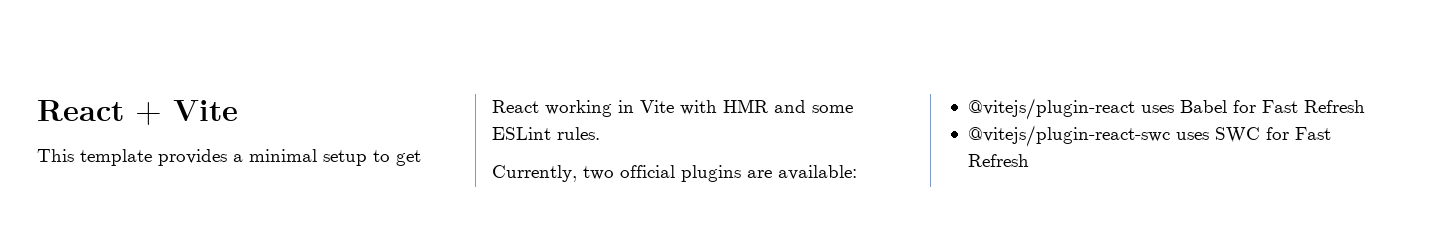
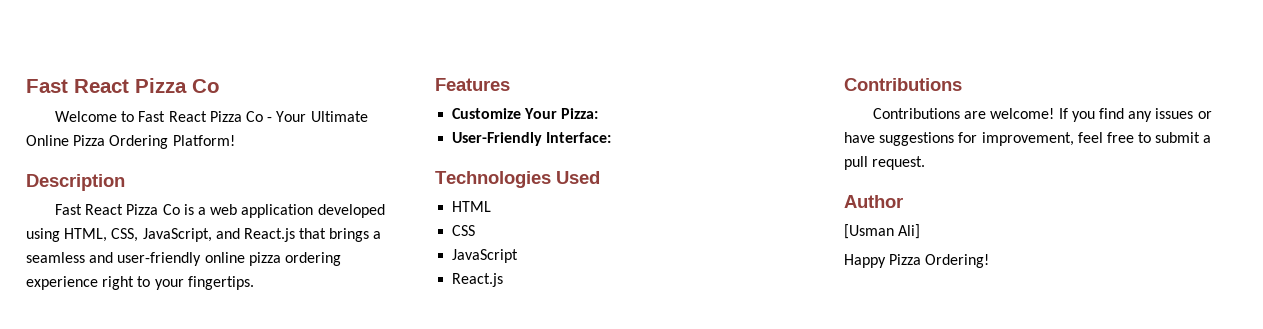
[37,100,238,125] [37,149,421,166] [492,99,853,117] [492,127,600,140] [492,165,857,182] [967,98,1365,120] [967,125,1331,147] [967,154,1029,167] React + Vite // This template provides a minimal setup to get React working in Vite with HMR and some ESLint rules. // Currently, two official plugins are available: // @vitejs/plugin-react uses Babel for Fast Refresh // @vitejs/plugin-react-swc uses SWC for Fast Refresh -> [26,78,220,93] [55,111,368,122] [26,135,235,149] [26,174,125,191] [55,204,385,218] [26,228,382,242] [26,252,341,266] [26,276,254,290] [435,78,510,91] [452,108,599,119] [452,132,612,146] [435,171,600,188] [452,201,492,212] [452,225,476,236] [452,249,519,263] [452,273,504,287] [844,78,962,91] [873,108,1212,122] [844,132,1212,146] [844,156,926,170] [844,195,903,208] [844,224,921,239] [844,254,990,268] Fast React Pizza Co // Welcome to Fast React Pizza Co - Your Ultimate Online Pizza Ordering Platform! // Description // Fast React Pizza Co is a web application developed using HTML, CSS, JavaScript, and React.js that brings a seamless and user-friendly online pizza ordering experience right to your fingertips. // Features // Customize Your Pizza: // User-Friendly Interface: // Technologies Used // HTML // CSS // JavaScript // React.js // Contributions // Contributions are welcome! If you find any issues or have suggestions for improvement, feel free to submit a pull request. // Author // [Usman Ali] // Happy Pizza Ordering!

